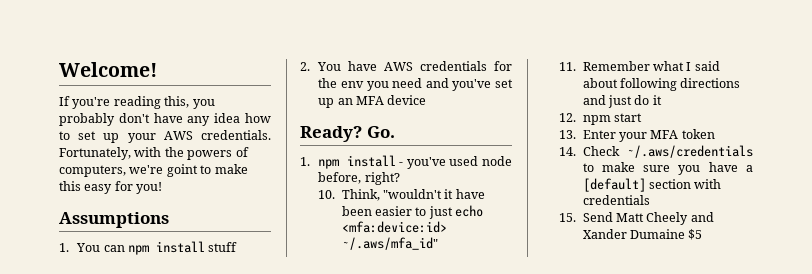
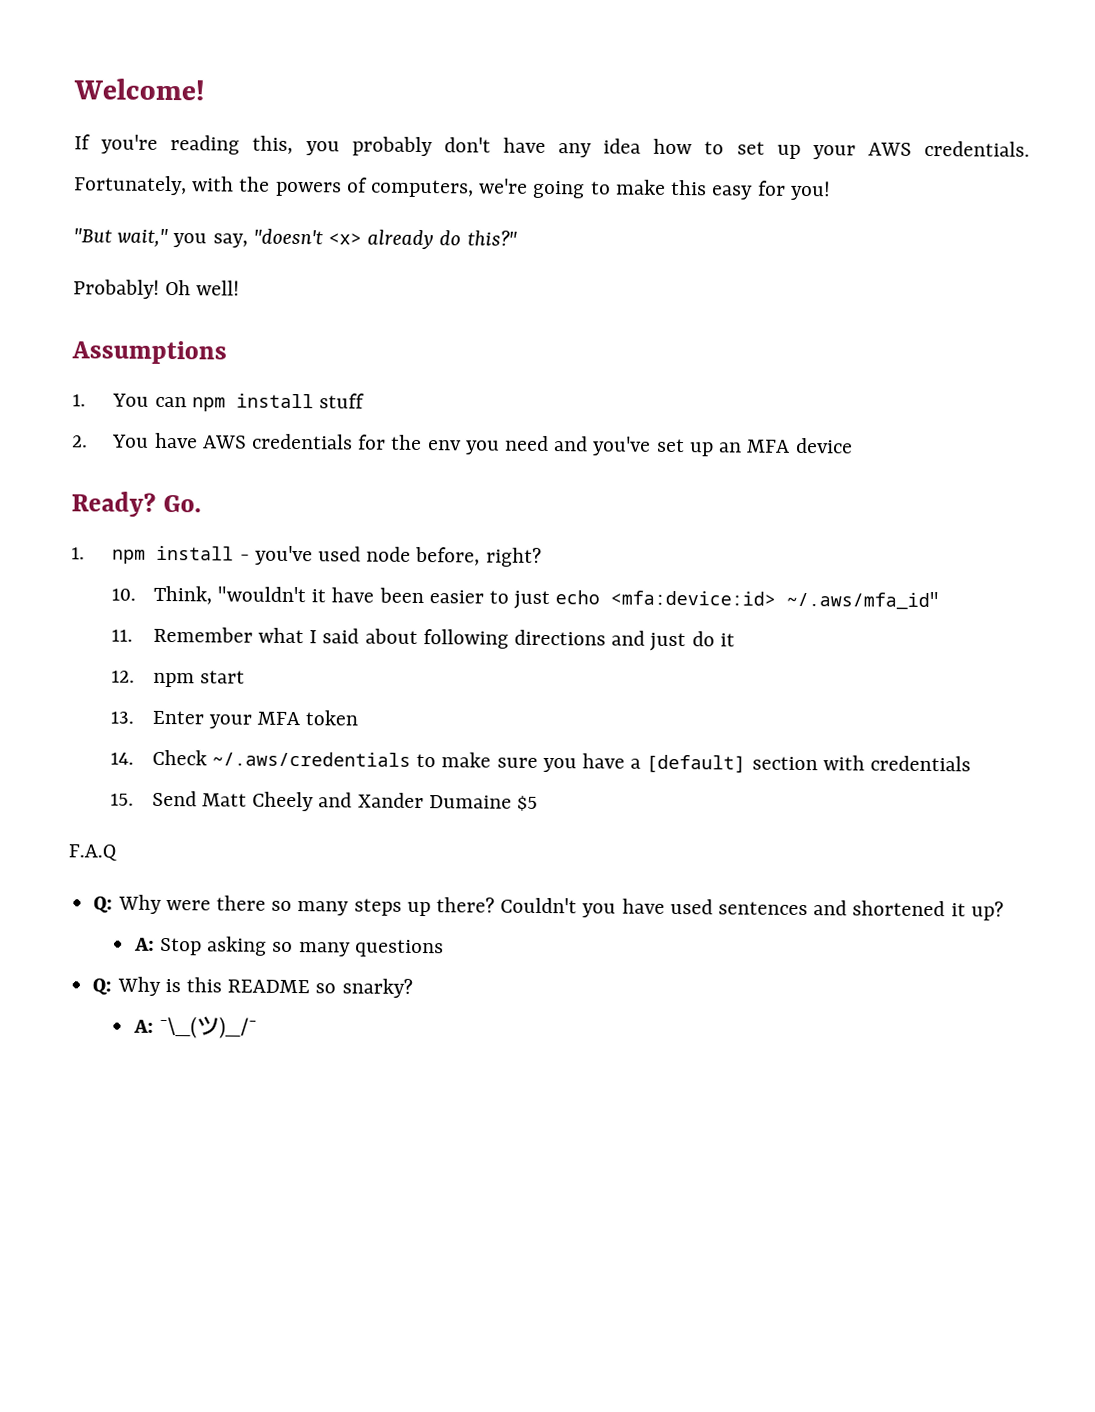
[166,164,198,177] goint -> [532,180,586,199] going
(163, 188) none -> [73,228,517,250] [73,279,241,299] // "But wait," you say, "doesn't <x> already do this?" // Probably! Oh well!
(703, 234) none -> [68,844,117,861] [93,894,1004,921] [133,936,444,958] [92,976,413,998] [132,1015,257,1039] // F.A.Q // Q: Why were there so many steps up there? Couldn't you have used sentences and shortened it up? // A: Stop asking so many questions // Q: Why is this README so snarky? // A: ¯\_(ツ)_/¯

